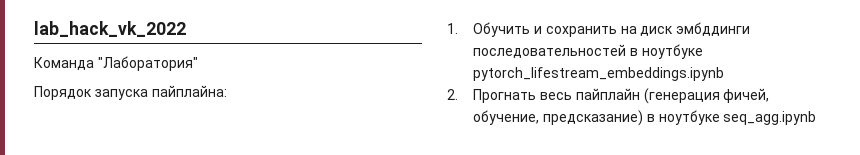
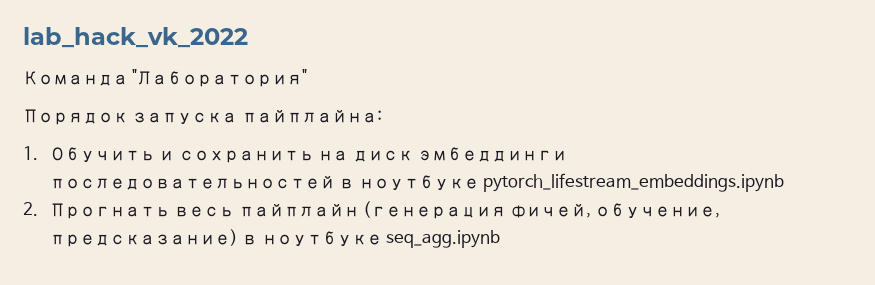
[676,22,751,36] эмбддинги -> [417,147,568,162] эмбеддинги

